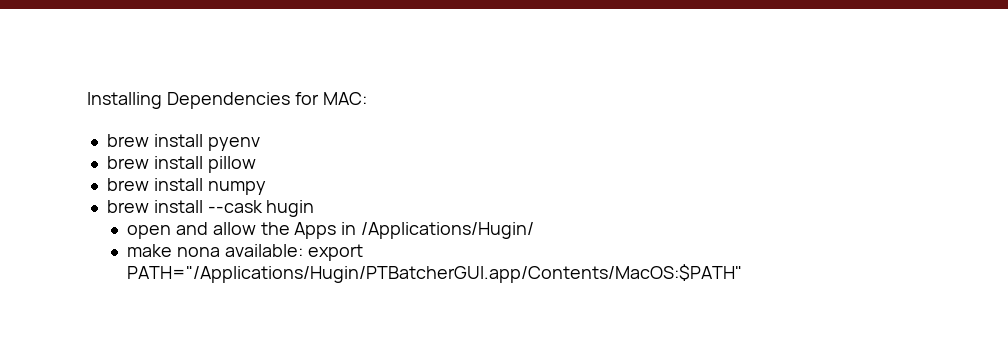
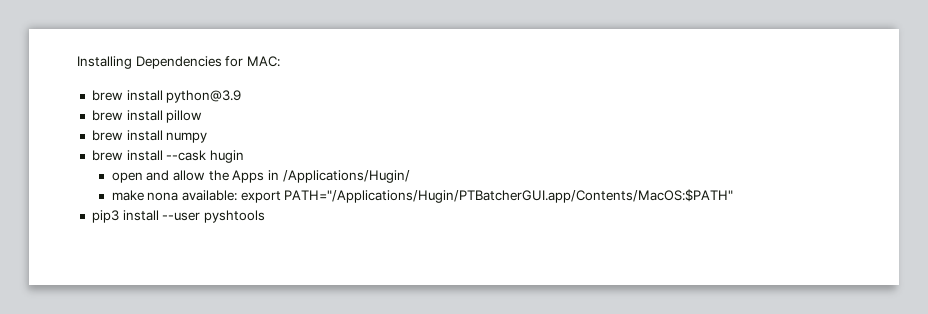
[207,137,260,151] pyenv -> [166,90,242,103] python@3.9
(742, 273) none -> [91,210,265,223] // pip3 install --user pyshtools

